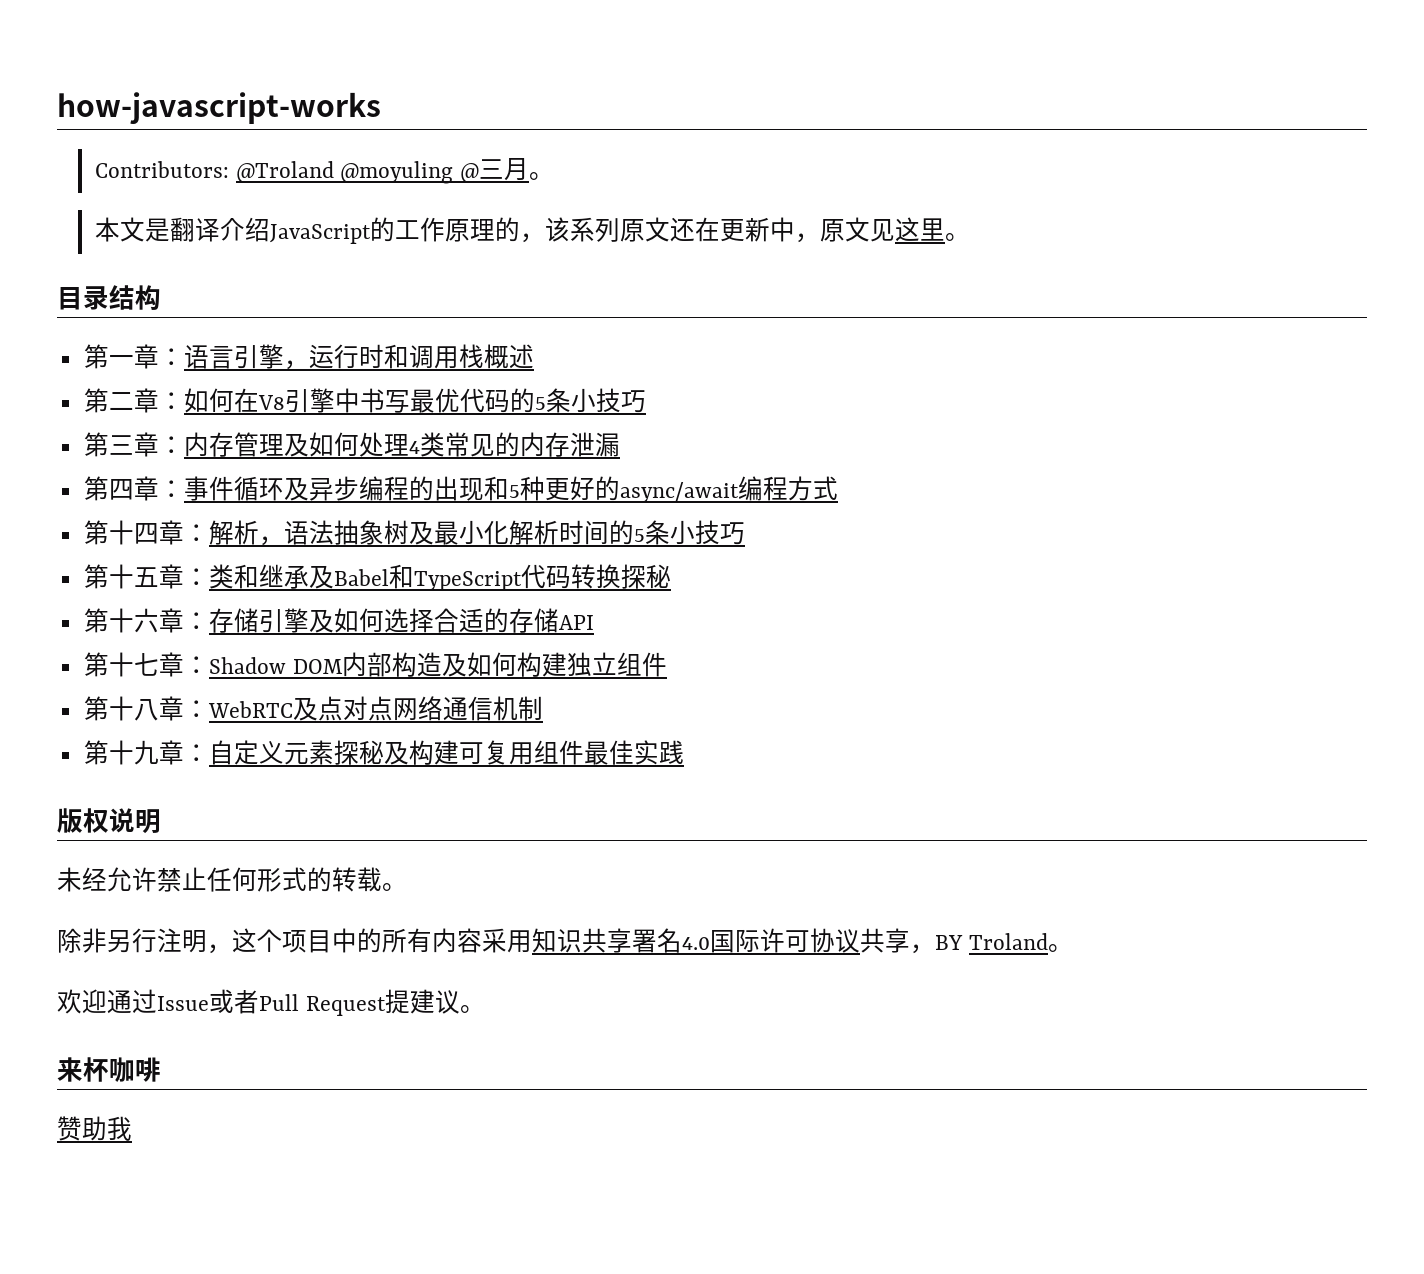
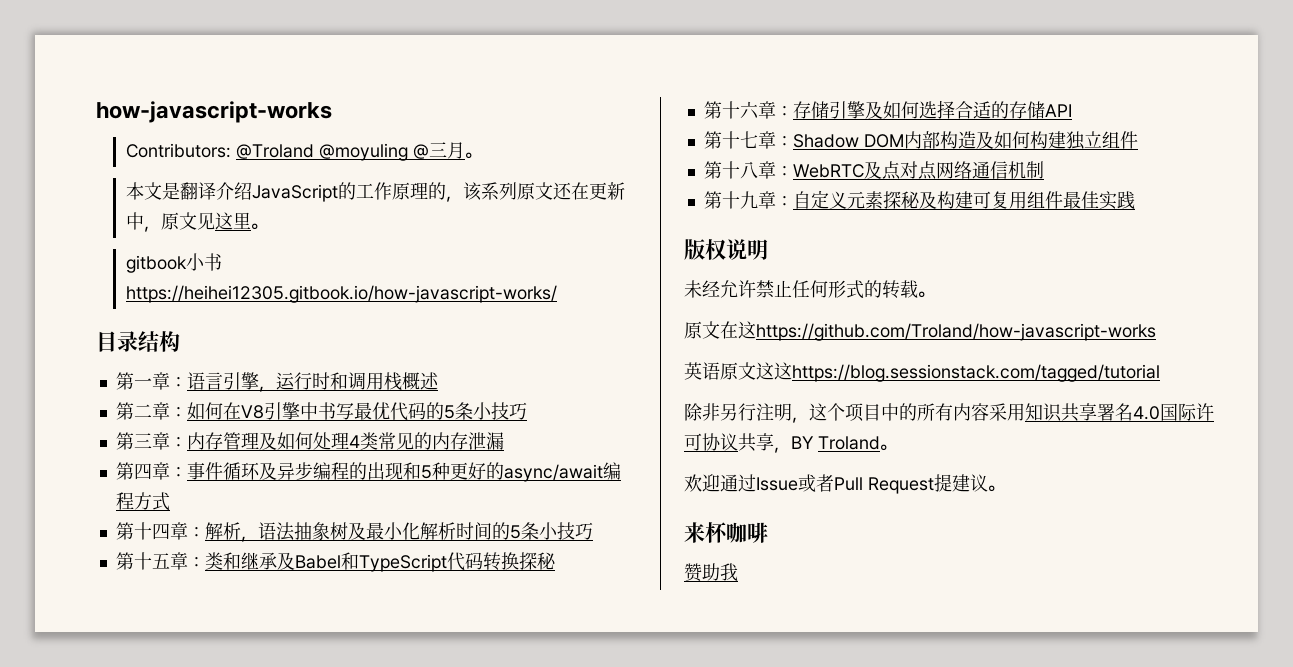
(971, 237) none -> [126,253,223,273] [126,285,558,303] // gitbook小书https://heihei12305.gitbook.io/how-javascript-works/
(407, 887) none -> [684,321,1156,341] [684,362,1160,382] // 原文在这https://github.com/Troland/how-javascript-works // 英语原文这这https://blog.sessionstack.com/tagged/tutorial

